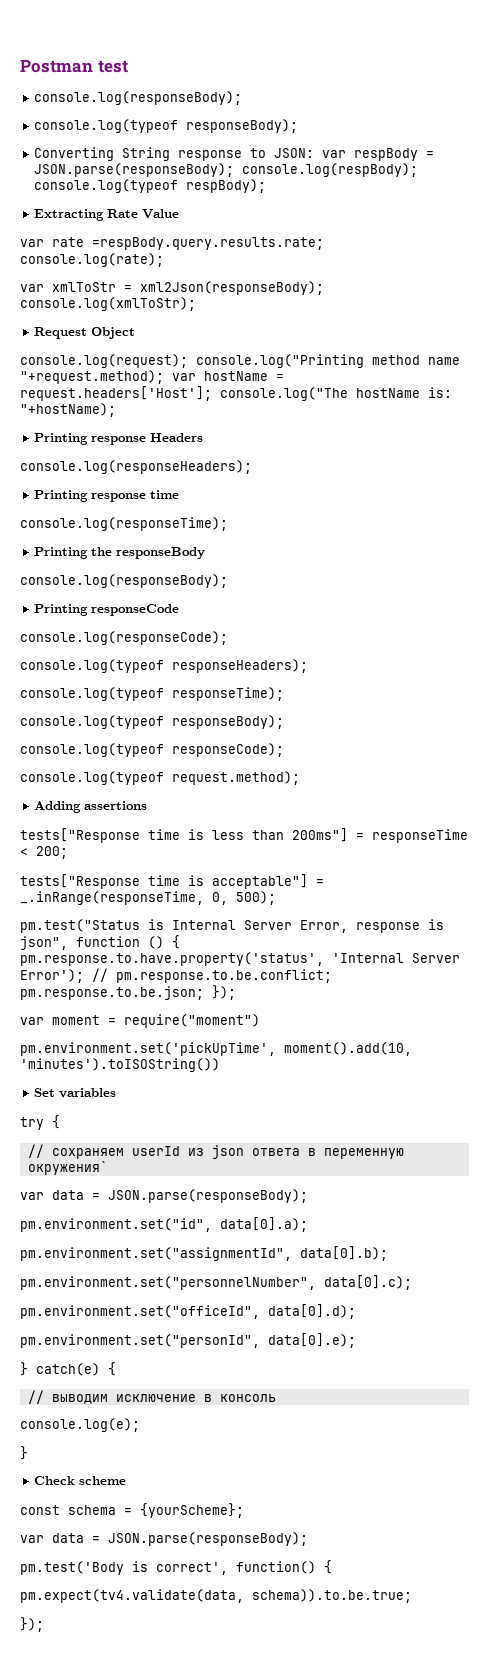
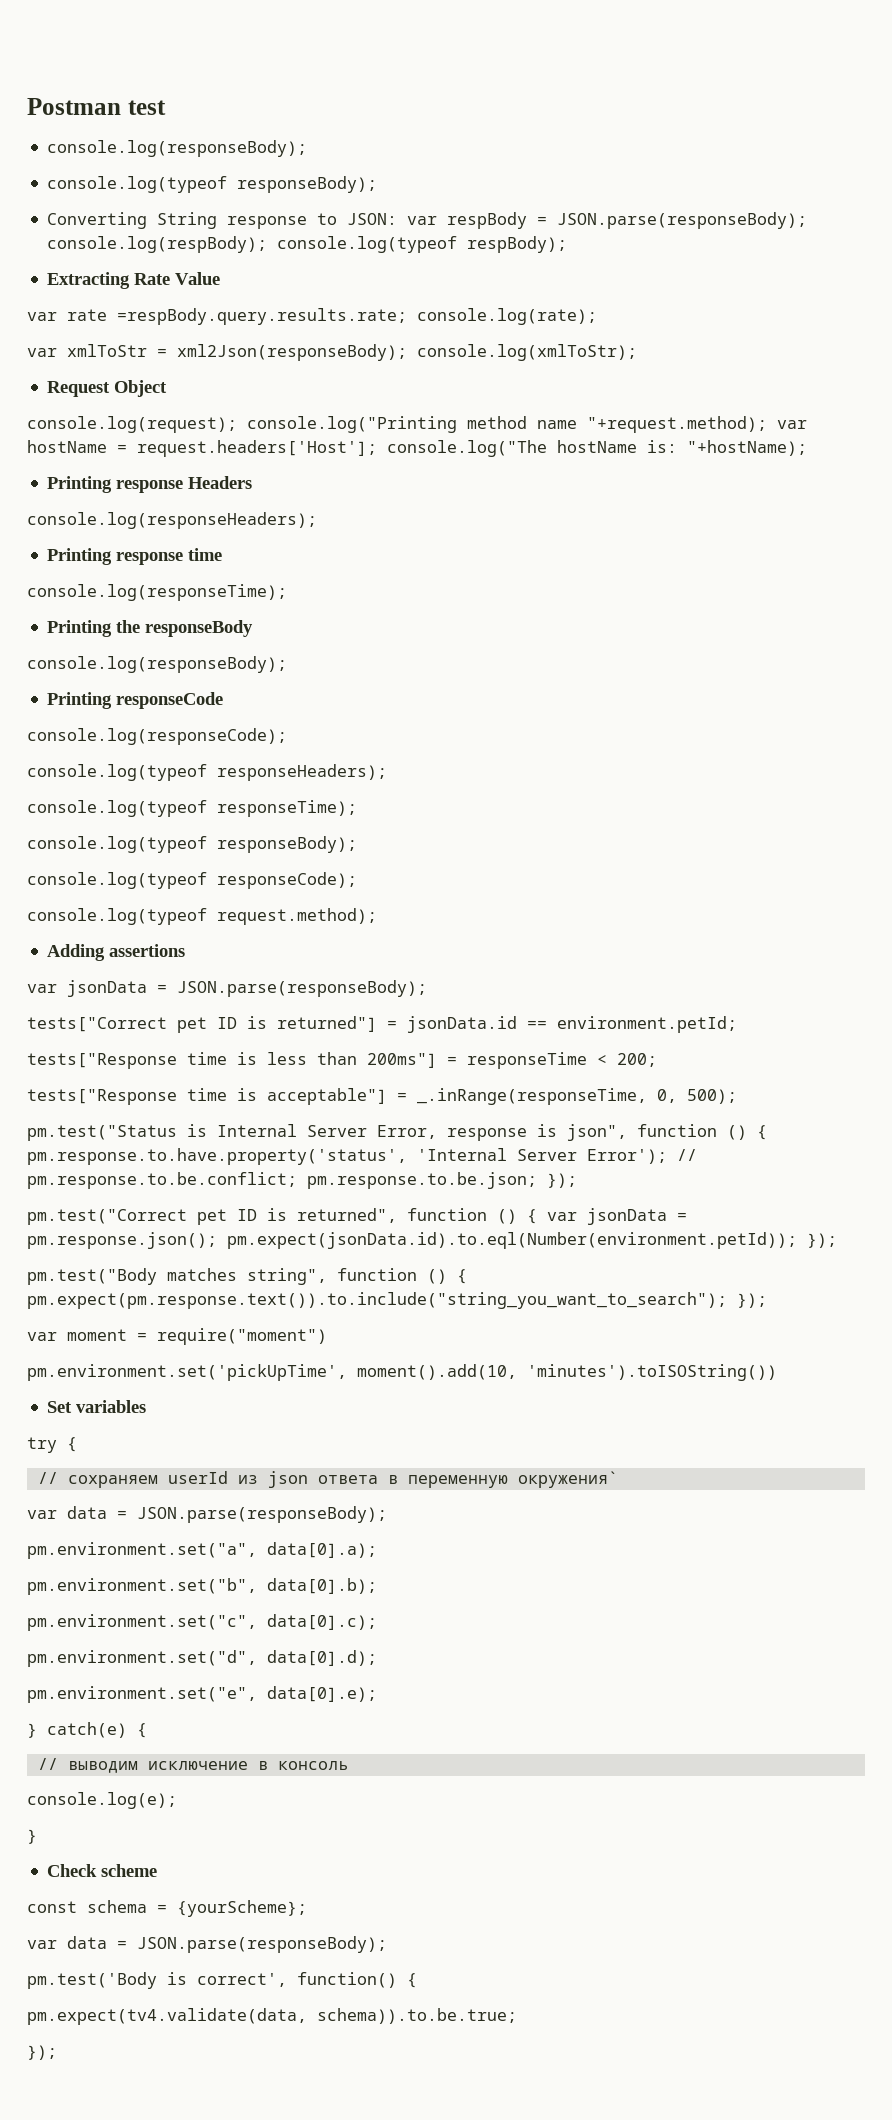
(148, 805) none -> [27,980,427,997] [27,1016,737,1033] // var jsonData = JSON.parse(responseBody); // tests["Correct pet ID is returned"] = jsonData.id == environment.petId;
(236, 992) none -> [27,1208,687,1225] [27,1232,837,1249] [27,1268,467,1285] [27,1292,767,1309] // pm.test("Correct pet ID is returned", function () { var jsonData = pm.response.json(); pm.expect(jsonData.id).to.eql(Number(environment.petId)); }); // pm.test("Body matches string", function () { pm.expect(pm.response.text()).to.include("string_you_want_to_search"); });
[20,1218,212,1232] pm.environment.set("id", -> [27,1542,257,1559] pm.environment.set("a",
[20,1247,292,1261] pm.environment.set("assignmentId", -> [27,1578,257,1595] pm.environment.set("b",
[20,1276,316,1290] pm.environment.set("personnelNumber", -> [27,1614,257,1631] pm.environment.set("c",
[20,1305,260,1319] pm.environment.set("officeId", -> [27,1650,257,1667] pm.environment.set("d",
[20,1334,260,1348] pm.environment.set("personId", -> [27,1686,257,1703] pm.environment.set("e",

